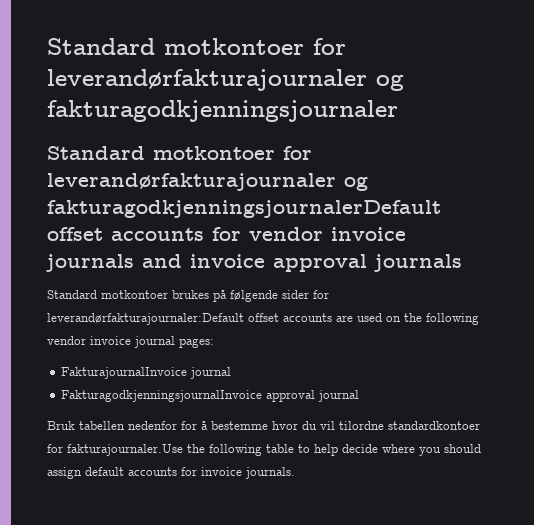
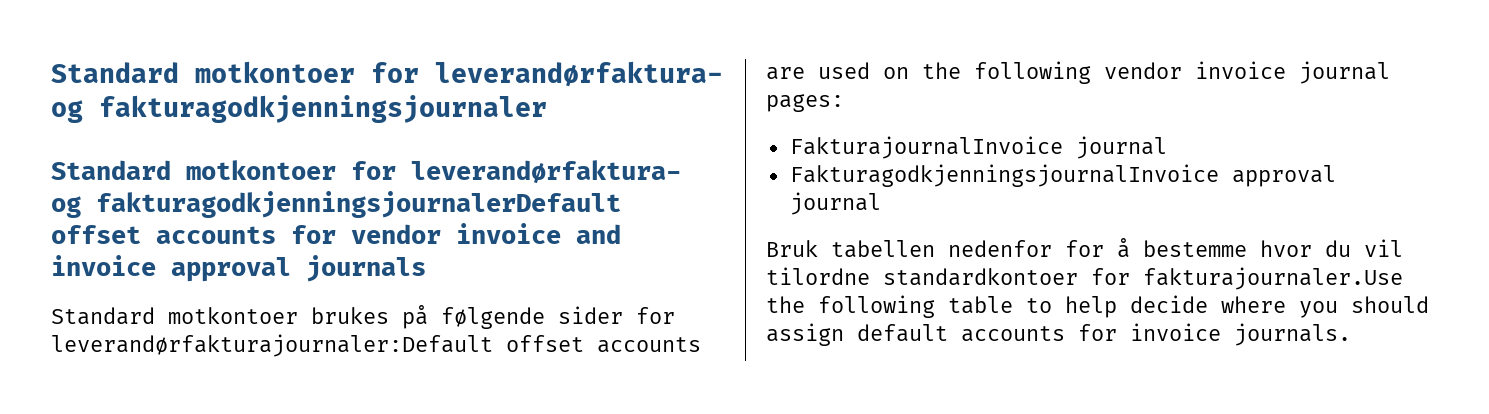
[47,38,346,55] [47,69,367,91] Standard motkontoer for leverandørfakturajournaler -> [51,61,723,87] Standard motkontoer for leverandørfaktura-
[47,173,336,191] leverandørfakturajournaler -> [411,160,681,184] leverandørfaktura-
[46,254,134,272] journals -> (561, 233) none

